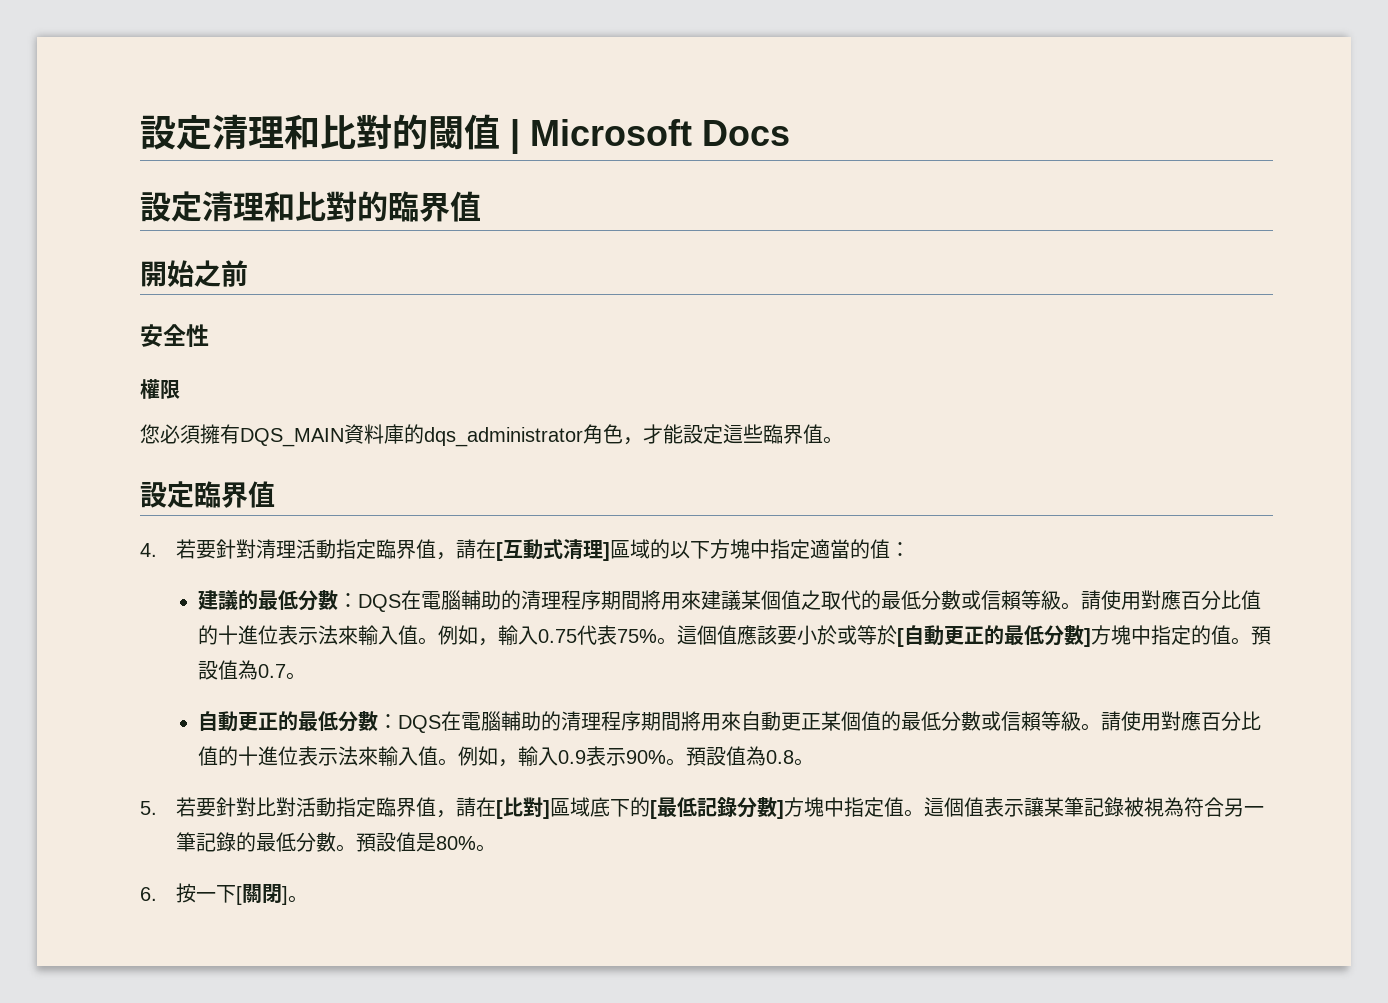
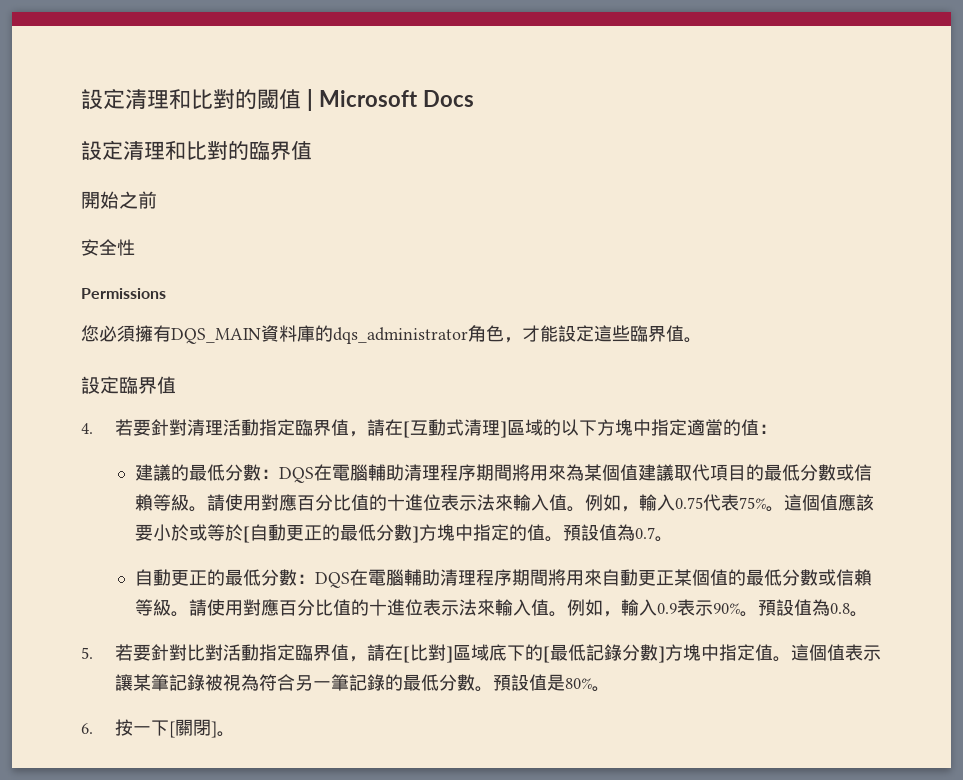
[140,379,180,399] 權限 -> [81,288,166,299] Permissions
[500,590,861,610] 的清理程序期間將用來建議某個值之取代 -> [403,464,746,481] 清理程序期間將用來為某個值建議取代項目
[540,711,561,731] 的 -> (440, 577) none

